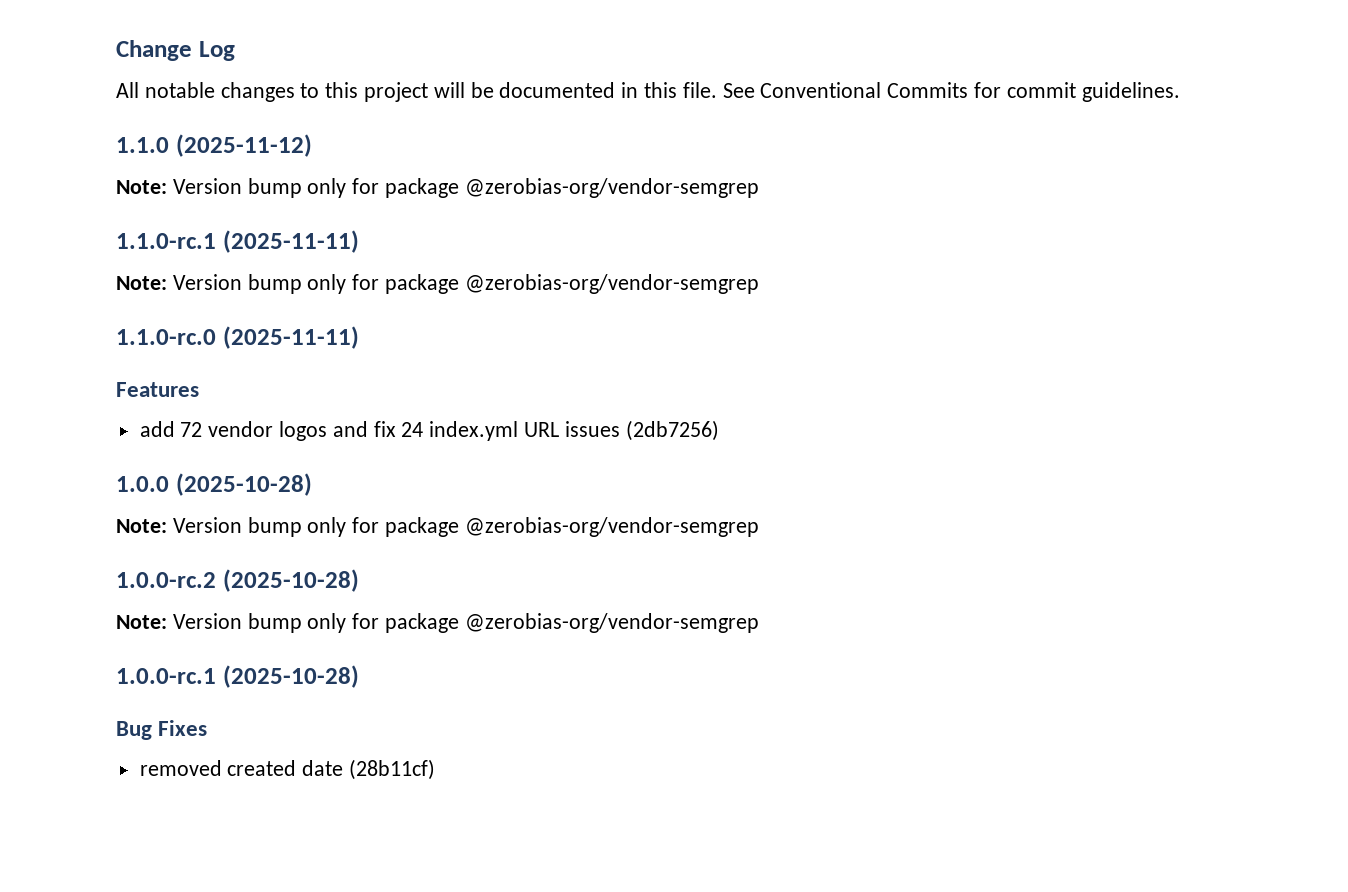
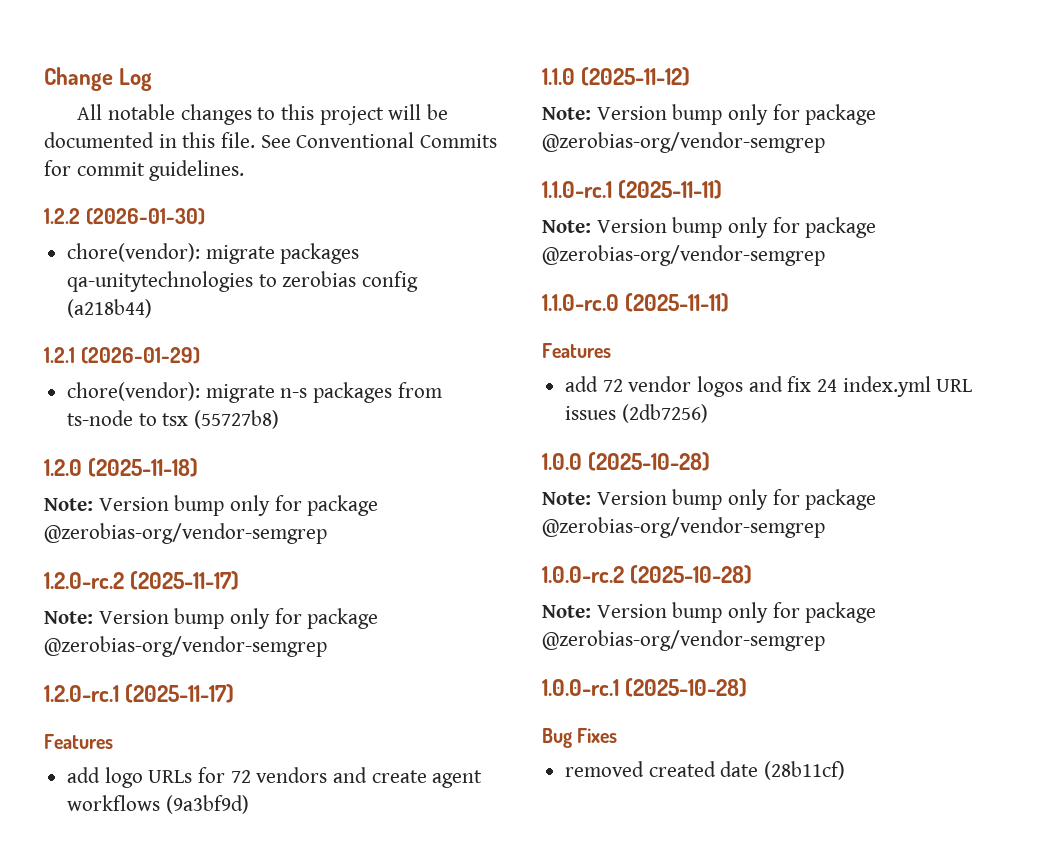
(1180, 92) none -> [44,208,205,225] [67,243,360,264] [67,271,419,292] [67,299,153,318] [44,347,200,364] [67,382,442,403] [67,410,280,429] [44,458,199,477] [44,495,379,516] [44,523,327,544] [44,571,240,590] [44,608,379,629] [44,636,327,657] [44,684,235,703] [44,734,113,749] [67,767,483,788] [67,795,249,814] // 1.2.2 (2026-01-30) // chore(vendor): migrate packages qa-unitytechnologies to zerobias config (a218b44) // 1.2.1 (2026-01-29) // chore(vendor): migrate n-s packages from ts-node to tsx (55727b8) // 1.2.0 (2025-11-18) // Note: Version bump only for package @zerobias-org/vendor-semgrep // 1.2.0-rc.2 (2025-11-17) // Note: Version bump only for package @zerobias-org/vendor-semgrep // 1.2.0-rc.1 (2025-11-17) // Features // add logo URLs for 72 vendors and create agent workflows (9a3bf9d)

